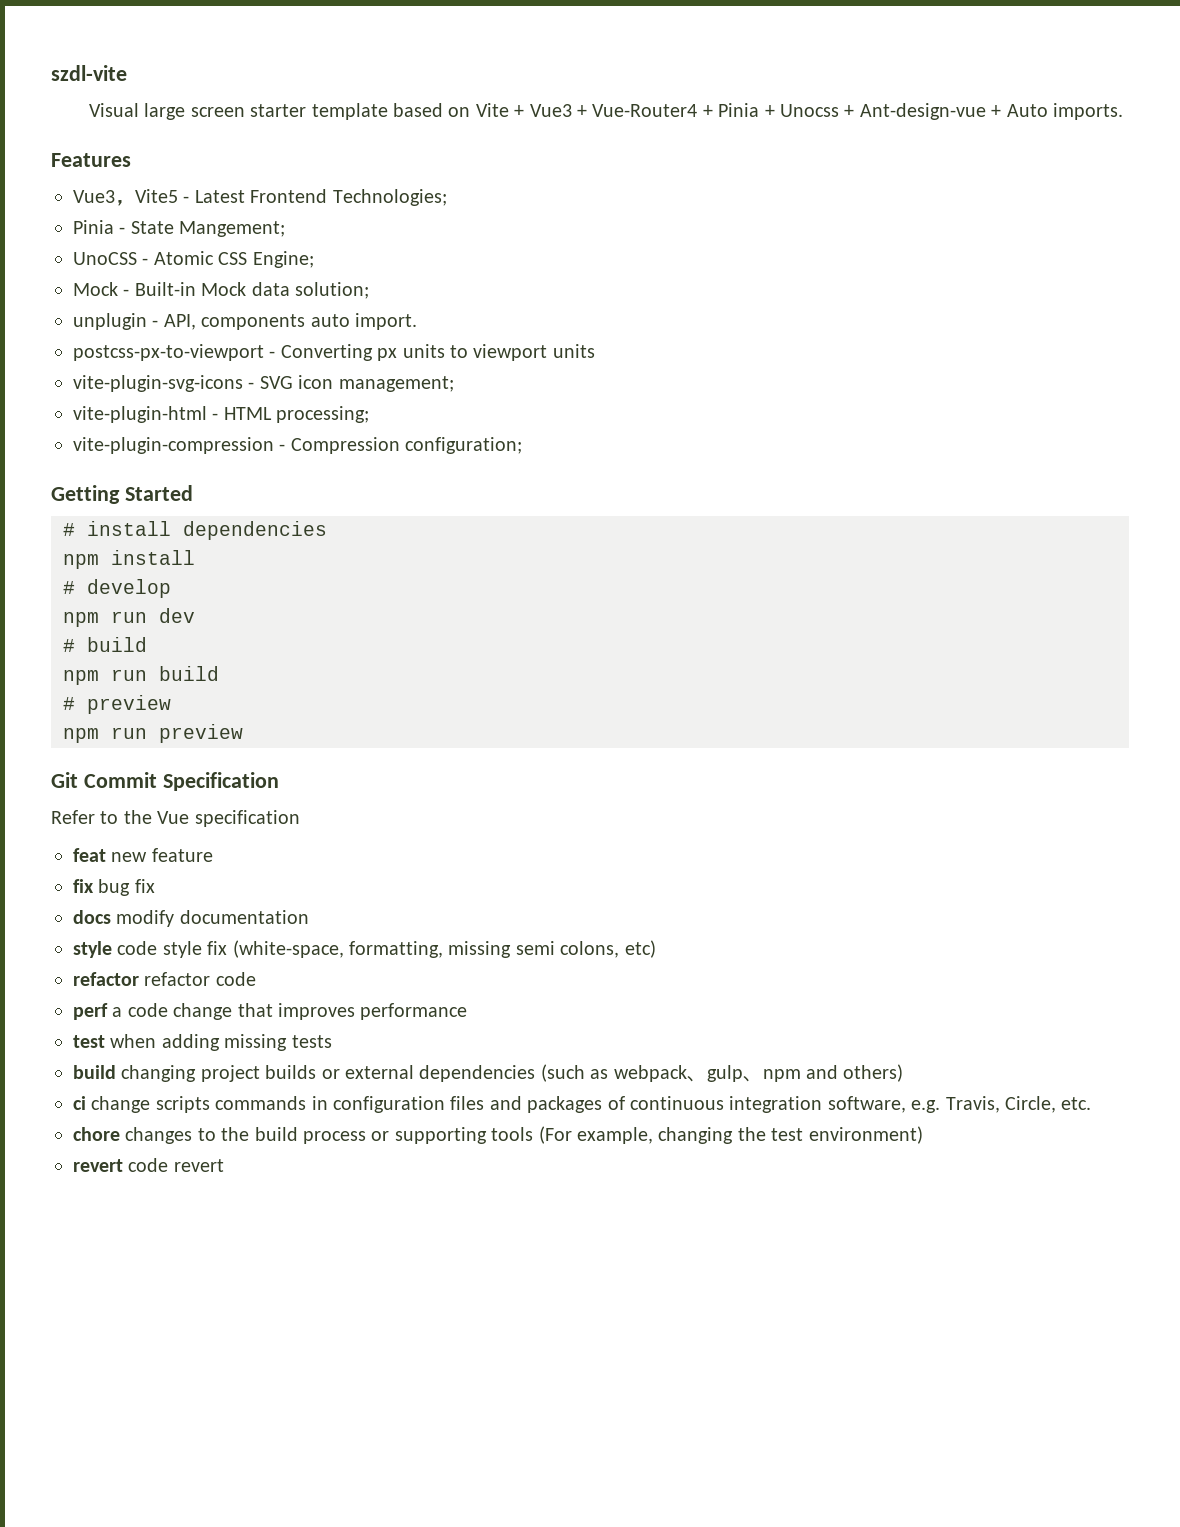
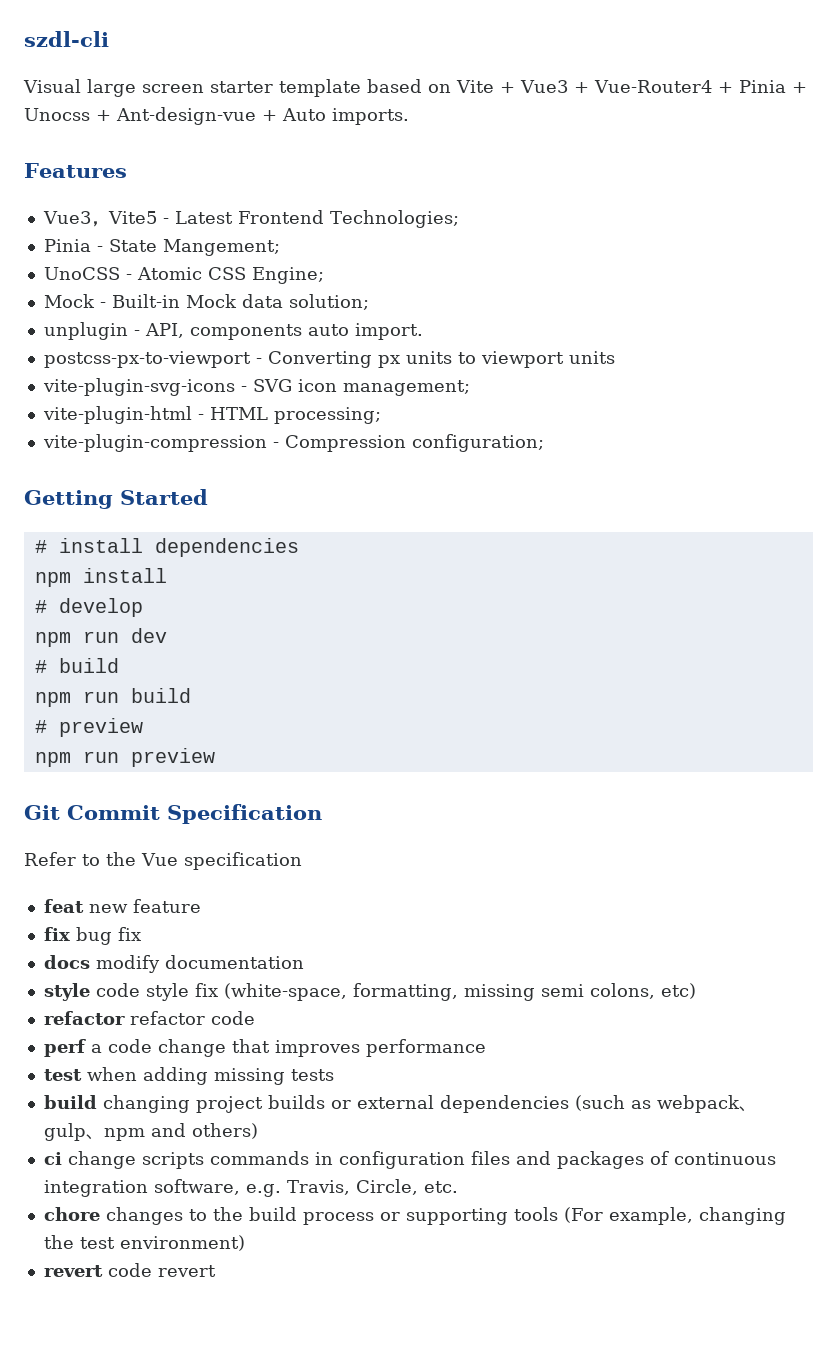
[51,65,127,81] szdl-vite -> [24,31,109,47] szdl-cli

